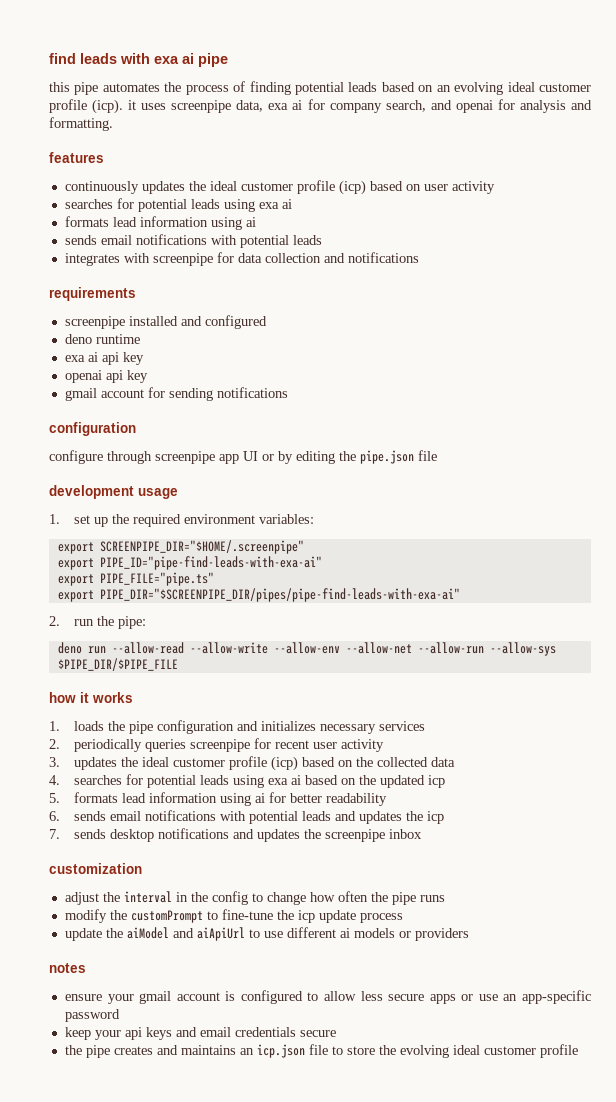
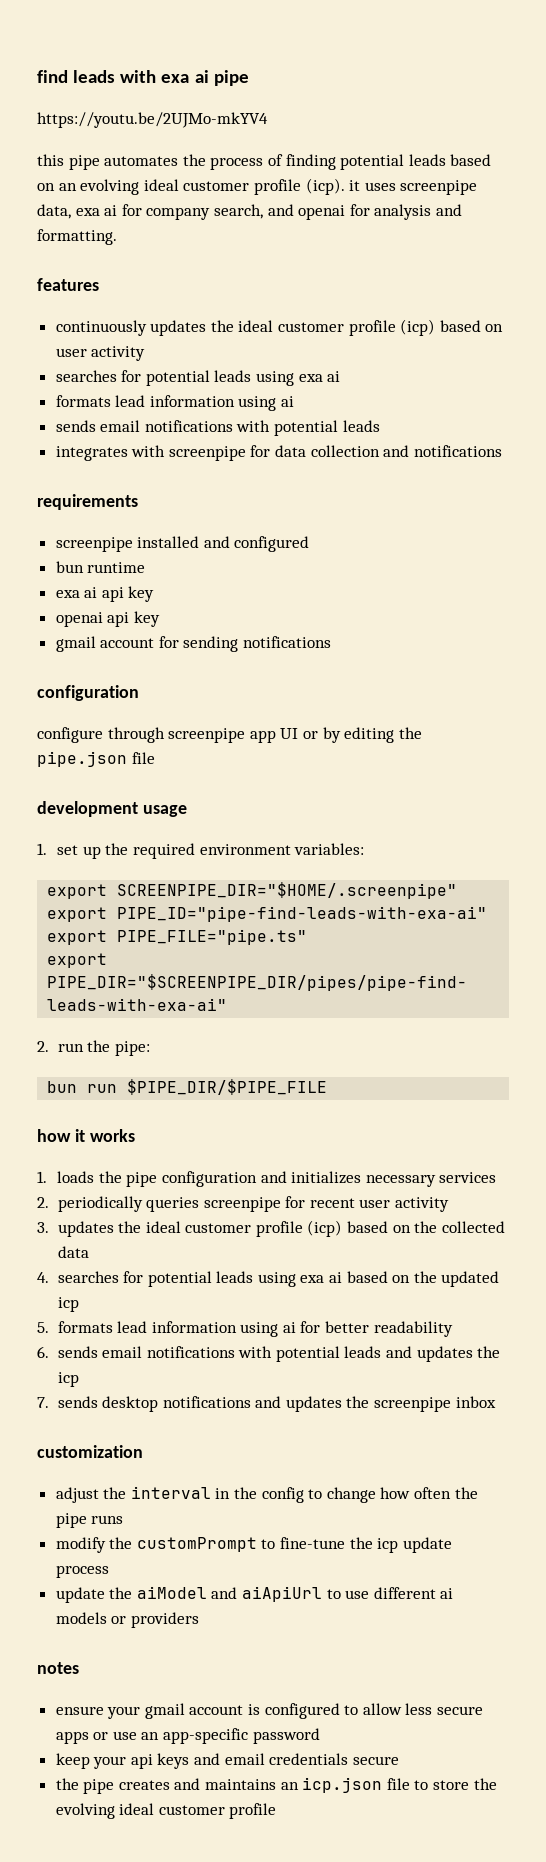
(228, 60) none -> [37,112,268,128] // https://youtu.be/2UJMo-mkYV4
[64,334,92,344] deno -> [55,561,84,573] bun
[57,642,556,656] deno run --allow-read --allow-write --allow-env --allow-net --allow-run --allow-sys -> [47,1081,118,1093] bun run

